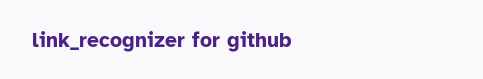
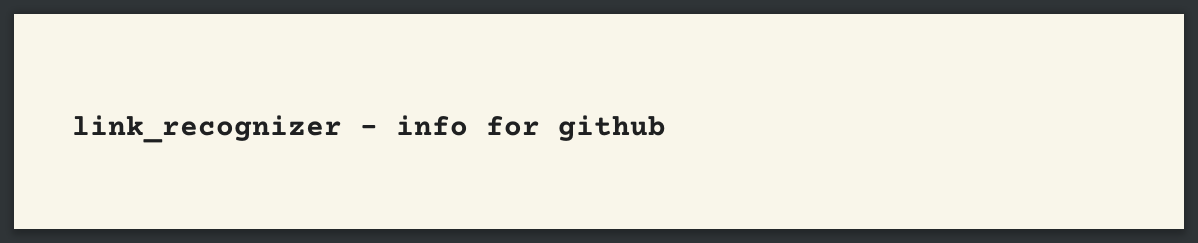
(185, 41) none -> [360,115,468,136] - info

